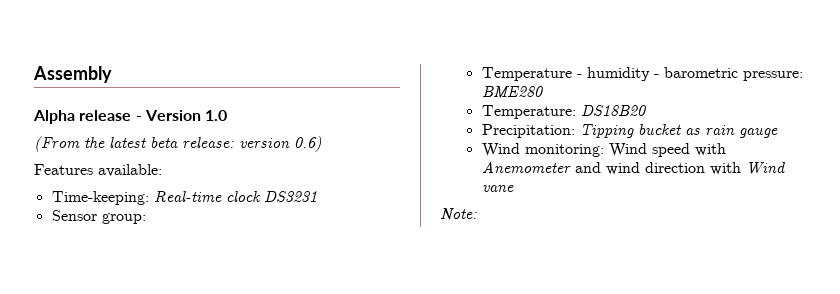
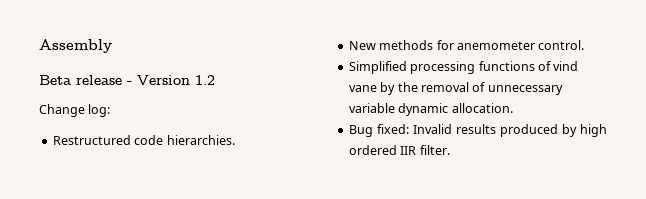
[33,110,75,124] Alpha -> [39,75,71,85] Beta
[205,110,228,121] [34,136,322,152] [34,164,162,177] [51,191,317,205] [51,210,146,224] [481,67,803,81] [481,86,543,98] [481,105,646,119] [481,124,778,138] [481,143,726,157] [481,161,785,175] [481,185,514,192] [440,208,477,221] 1.0 // (From the latest beta release: version 0.6) // Features available: // Time-keeping: Real-time clock DS3231 // Sensor group: // Temperature - humidity - barometric pressure: BME280 // Temperature: DS18B20 // Precipitation: Tipping bucket as rain gauge // Wind monitoring: Wind speed with Anemometer and wind direction with Wind vane // Note: -> [195,75,215,85] [39,104,111,117] [52,135,235,145] [348,40,585,50] [348,61,579,74] [348,82,563,95] [348,103,513,116] [348,124,607,137] [348,145,450,155] 1.2 // Change log: // Restructured code hierarchies. // New methods for anemometer control. // Simplified processing functions of vind vane by the removal of unnecessary variable dynamic allocation. // Bug fixed: Invalid results produced by high ordered IIR filter.

